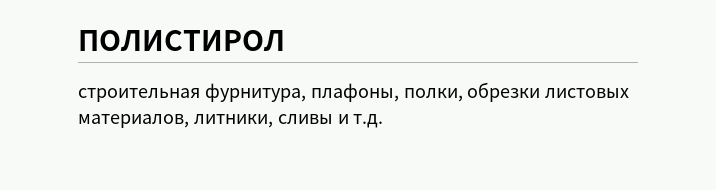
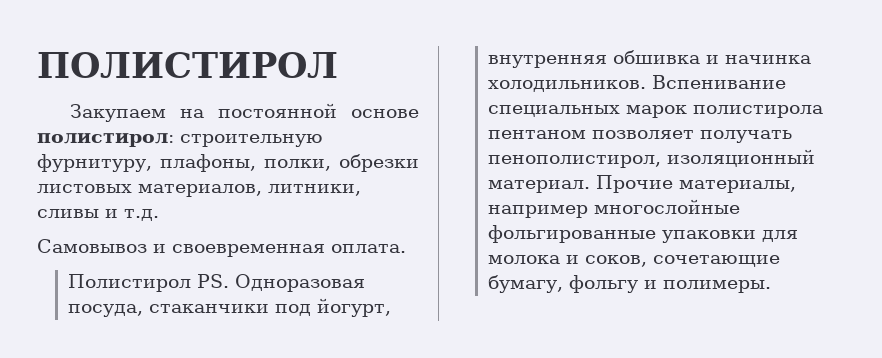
[78,83,306,102] строительная фурнитура, -> [69,103,419,122] [37,133,323,147] [37,154,152,172] Закупаем на постоянной основе полистирол: строительную фурнитуру,
(384, 121) none -> [37,239,406,257] [68,274,366,292] [68,298,392,317] [488,50,812,68] [488,75,787,92] [488,105,824,118] [488,130,793,143] [488,149,816,168] [488,175,797,193] [488,199,741,218] [488,225,799,243] [488,255,781,267] [488,275,772,293] // Самовывоз и своевременная оплата. // Полистирол PS. Одноразовая посуда, стаканчики под йогурт, внутренняя обшивка и начинка холодильников. Вспенивание специальных марок полистирола пентаном позволяет получать пенополистирол, изоляционный материал. Прочие материалы, например многослойные фольгированные упаковки для молока и соков, сочетающие бумагу, фольгу и полимеры.

